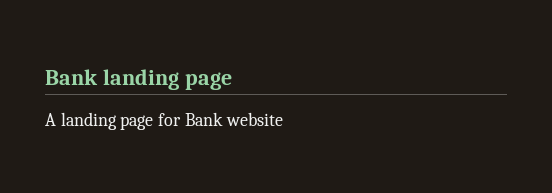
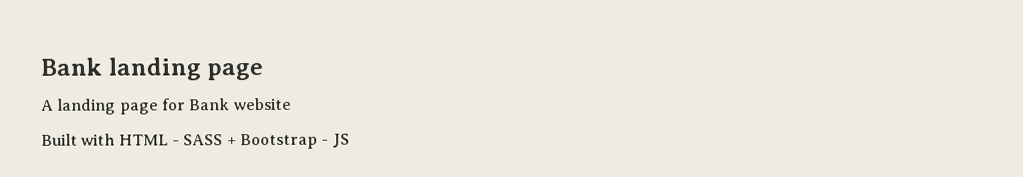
(283, 119) none -> [41,133,350,150] // Built with HTML - SASS + Bootstrap - JS

